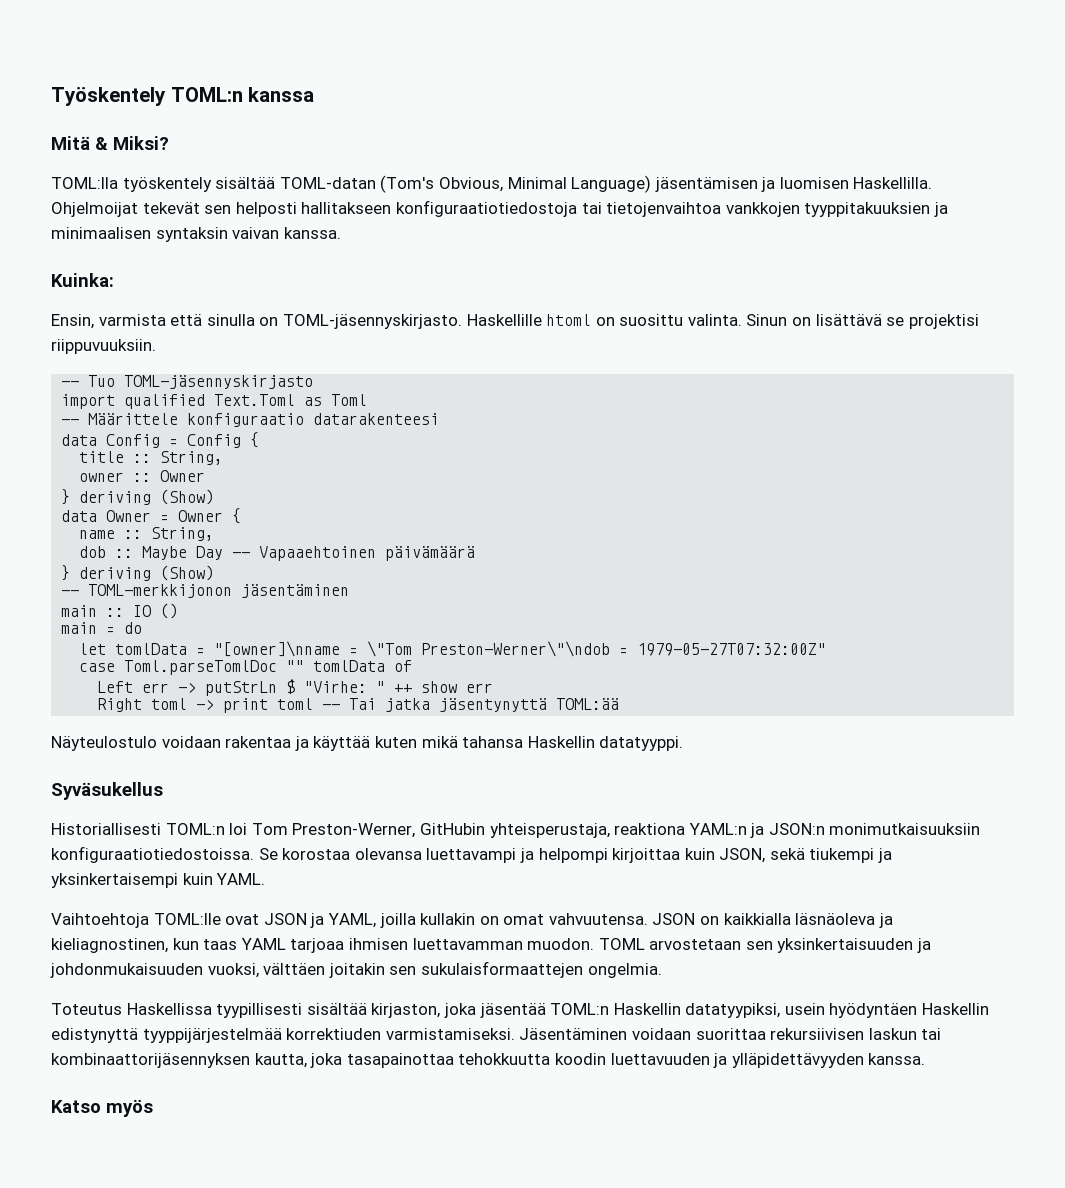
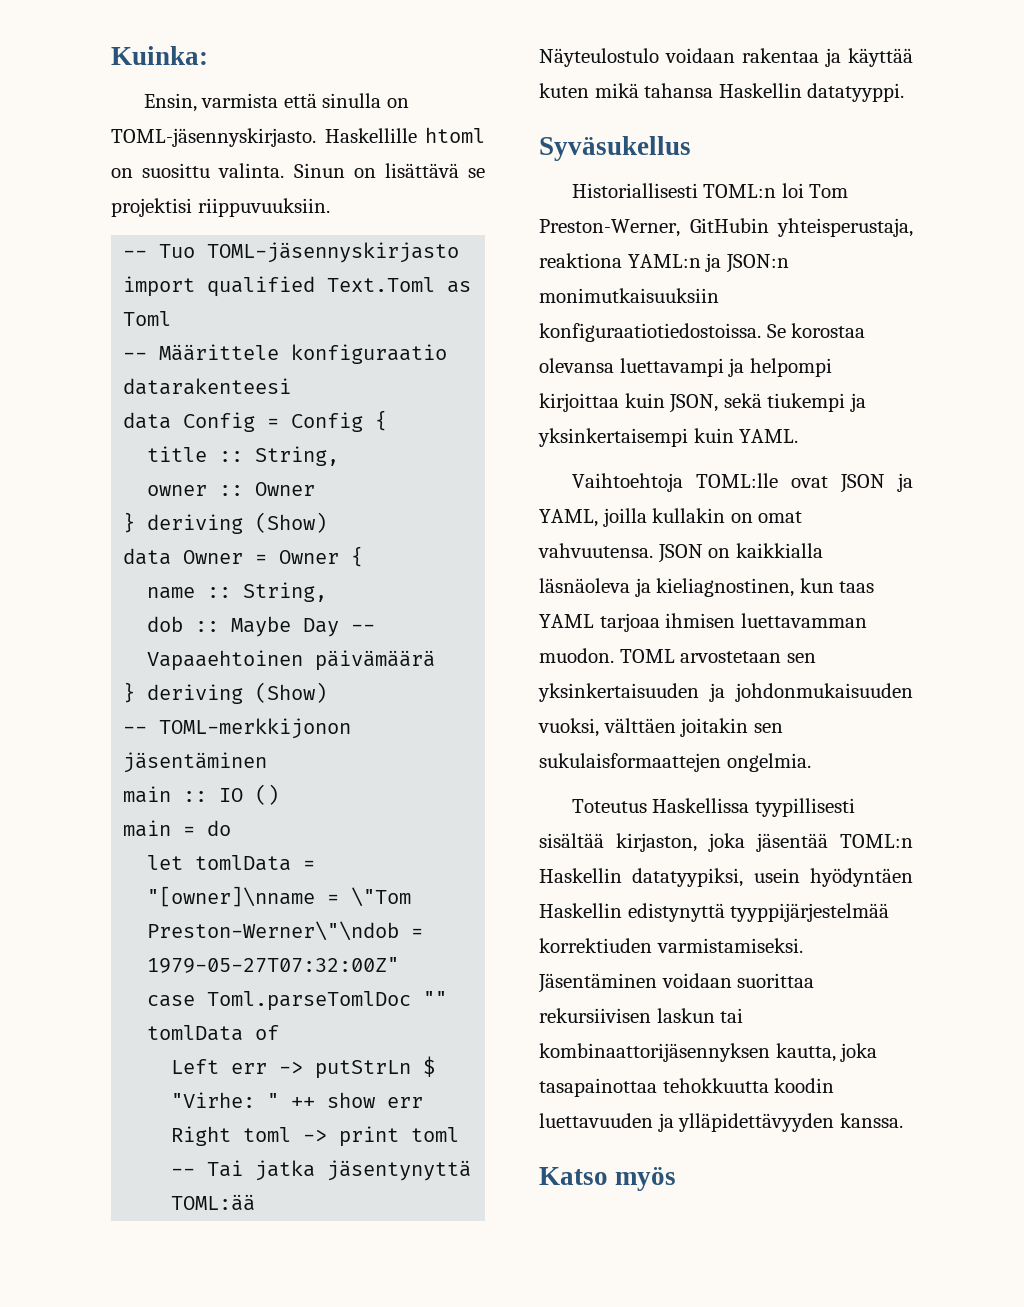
[51,87,315,106] [51,136,169,150] [51,175,933,193] [51,200,948,217] [51,227,341,242] Työskentely TOML:n kanssa // Mitä & Miksi? // TOML:lla työskentely sisältää TOML-datan (Tom's Obvious, Minimal Language) jäsentämisen ja luomisen Haskellilla. Ohjelmoijat tekevät sen helposti hallitakseen konfiguraatiotiedostoja tai tietojenvaihtoa vankkojen tyyppitakuuksien ja minimaalisen syntaksin vaivan kanssa. // -> (111, 55) none

